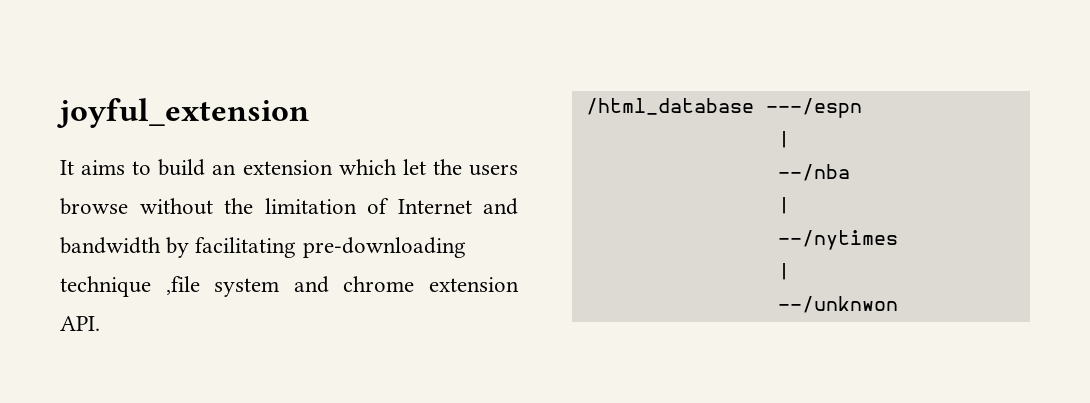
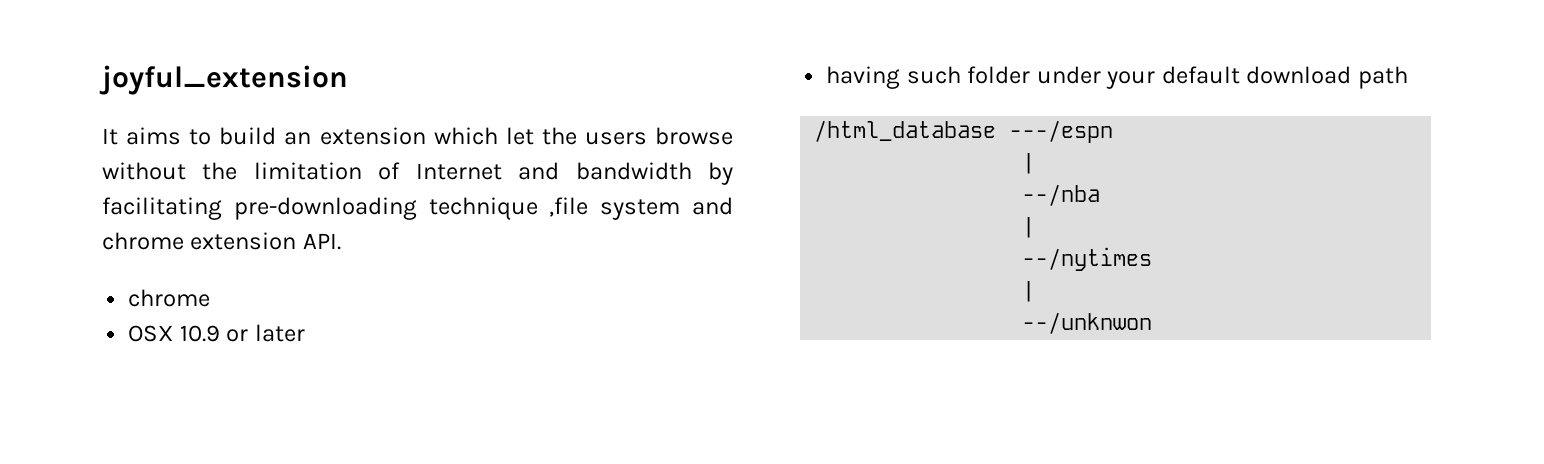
(100, 323) none -> [128,289,211,307] [128,324,305,342] [826,66,1408,89] // chrome // OSX 10.9 or later // having such folder under your default download path

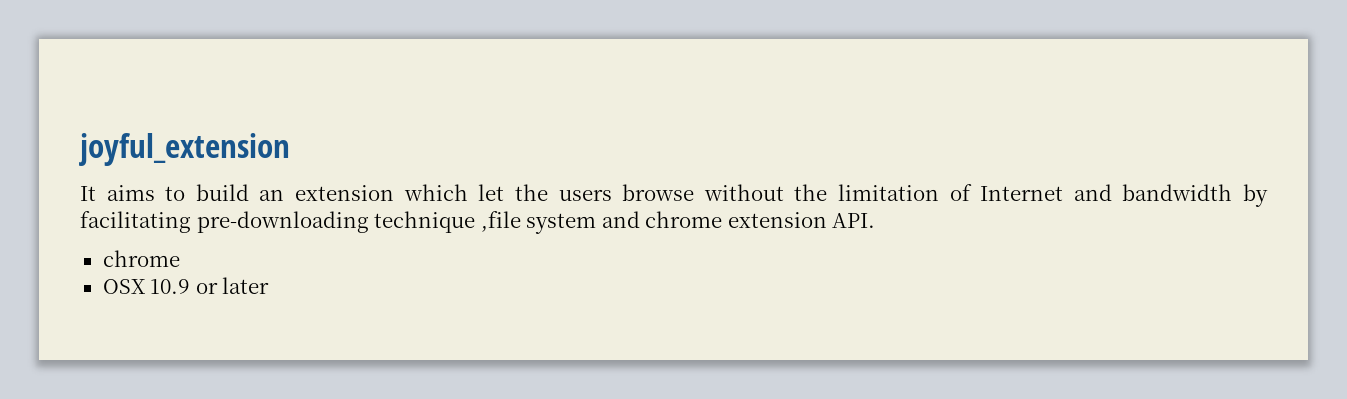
[826,66,1408,89] [814,120,1114,143] [1022,153,1036,174] [1022,184,1101,206] [1022,217,1036,238] [1022,247,1153,271] [1022,281,1036,302] [1022,312,1153,334] // having such folder under your default download path // /html_database ---/espn // | // --/nba // | // --/nytimes // | // --/unknwon -> (270, 285) none

